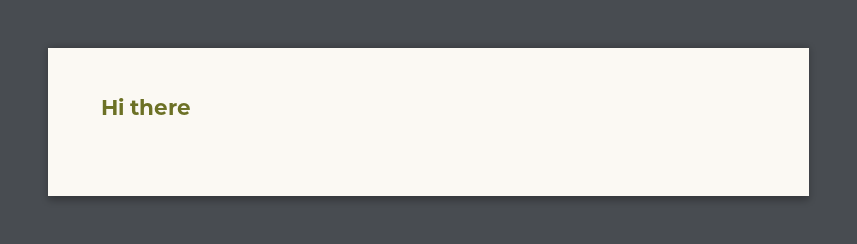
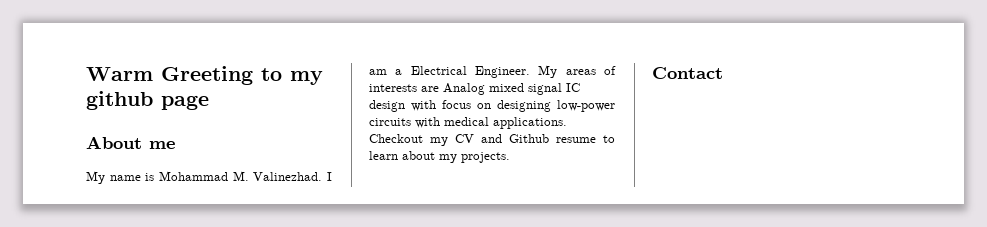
[101,98,191,115] Hi there -> [86,66,323,85] [86,91,209,110] [86,136,175,149] [86,171,332,184] [369,65,616,78] [369,83,580,95] [369,100,615,112] [369,117,567,129] [369,134,615,146] [369,151,510,163] [652,67,723,79] Warm Greeting to my github page // About me // My name is Mohammad M. Valinezhad. I am a Electrical Engineer. My areas of interests are Analog mixed signal IC design with focus on designing low-power circuits with medical applications. Checkout my CV and Github resume to learn about my projects. // Contact

